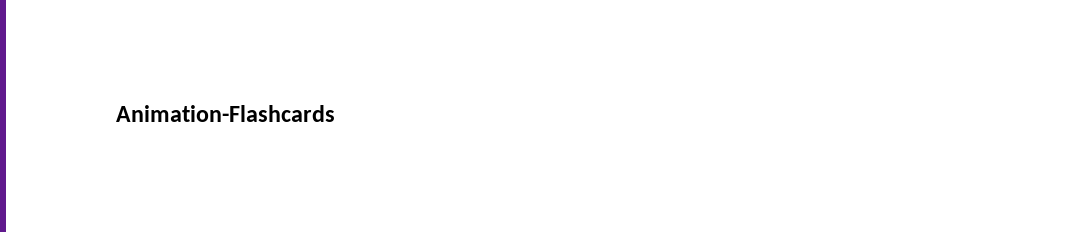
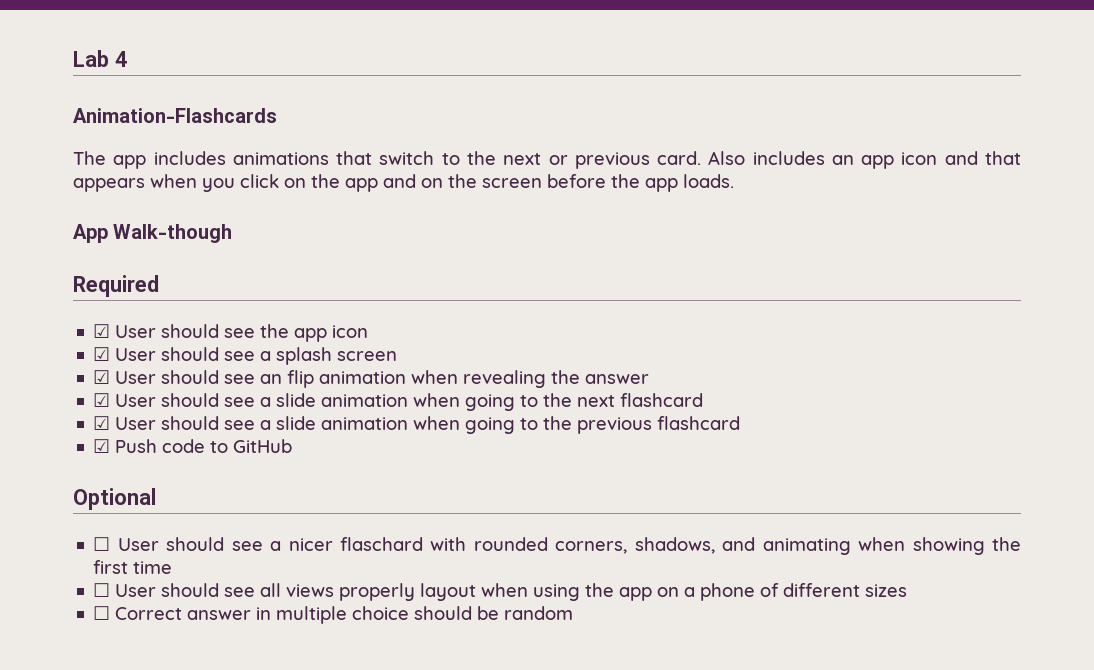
(116, 113) none -> [73,50,127,67] Lab 4 //
(335, 113) none -> [73,151,1022,169] [73,174,734,192] [73,224,233,243] [73,275,159,297] [93,324,369,342] [93,347,398,365] [93,370,650,388] [93,393,704,411] [93,416,741,434] [93,439,293,453] [73,488,156,510] [93,537,1022,555] [93,560,173,574] [93,583,908,601] [93,606,574,624] // The app includes animations that switch to the next or previous card. Also includes an app icon and that appears when you click on the app and on the screen before the app loads. // App Walk-though // Required // ☑ User should see the app icon // ☑ User should see a splash screen // ☑ User should see an flip animation when revealing the answer // ☑ User should see a slide animation when going to the next flashcard // ☑ User should see a slide animation when going to the previous flashcard // ☑ Push code to GitHub // Optional // ☐ User should see a nicer flaschard with rounded corners, shadows, and animating when showing the first time // ☐ User should see all views properly layout when using the app on a phone of different sizes // ☐ Correct answer in multiple choice should be random

